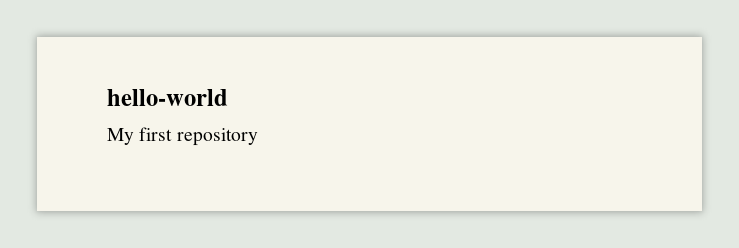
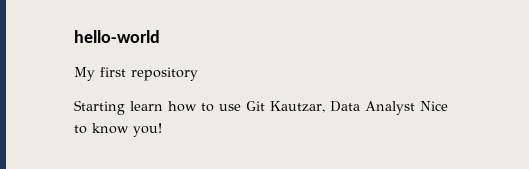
(258, 137) none -> [74,100,448,115] [74,123,162,137] // Starting learn how to use Git Kautzar, Data Analyst Nice to know you!

